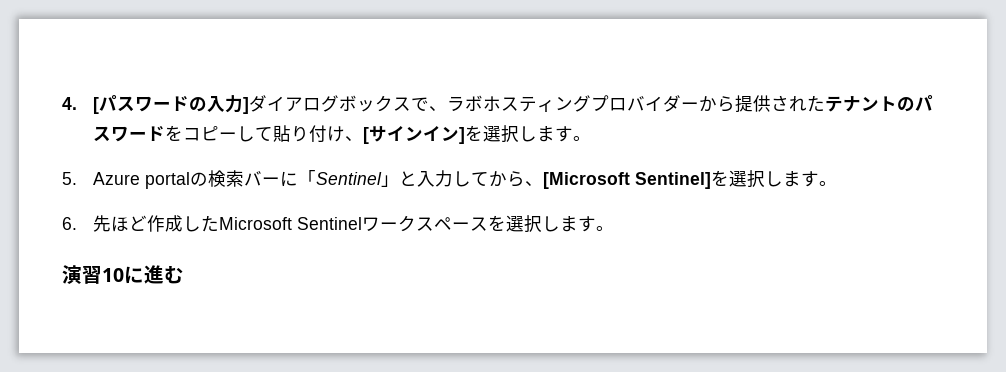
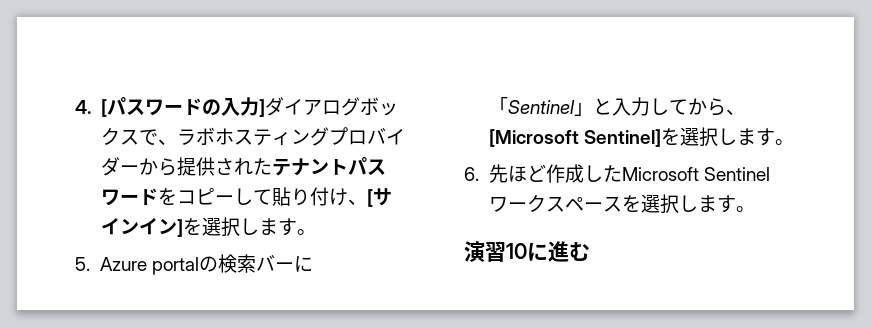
[897,97,916,112] の -> (348, 167) none

